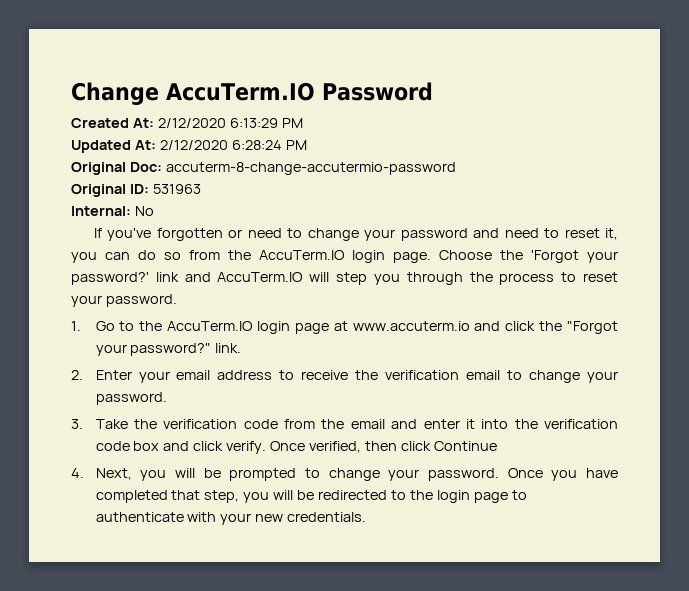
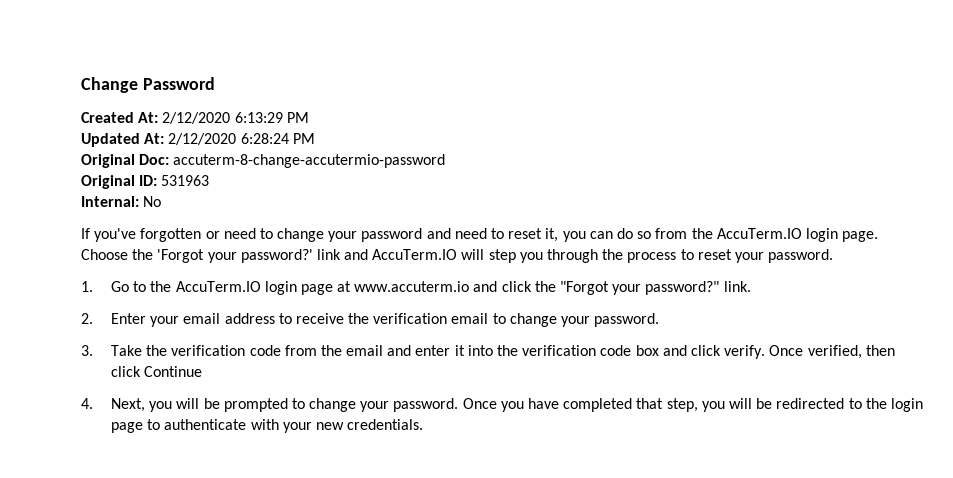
[166,82,315,101] AccuTerm.IO -> (138, 85) none

